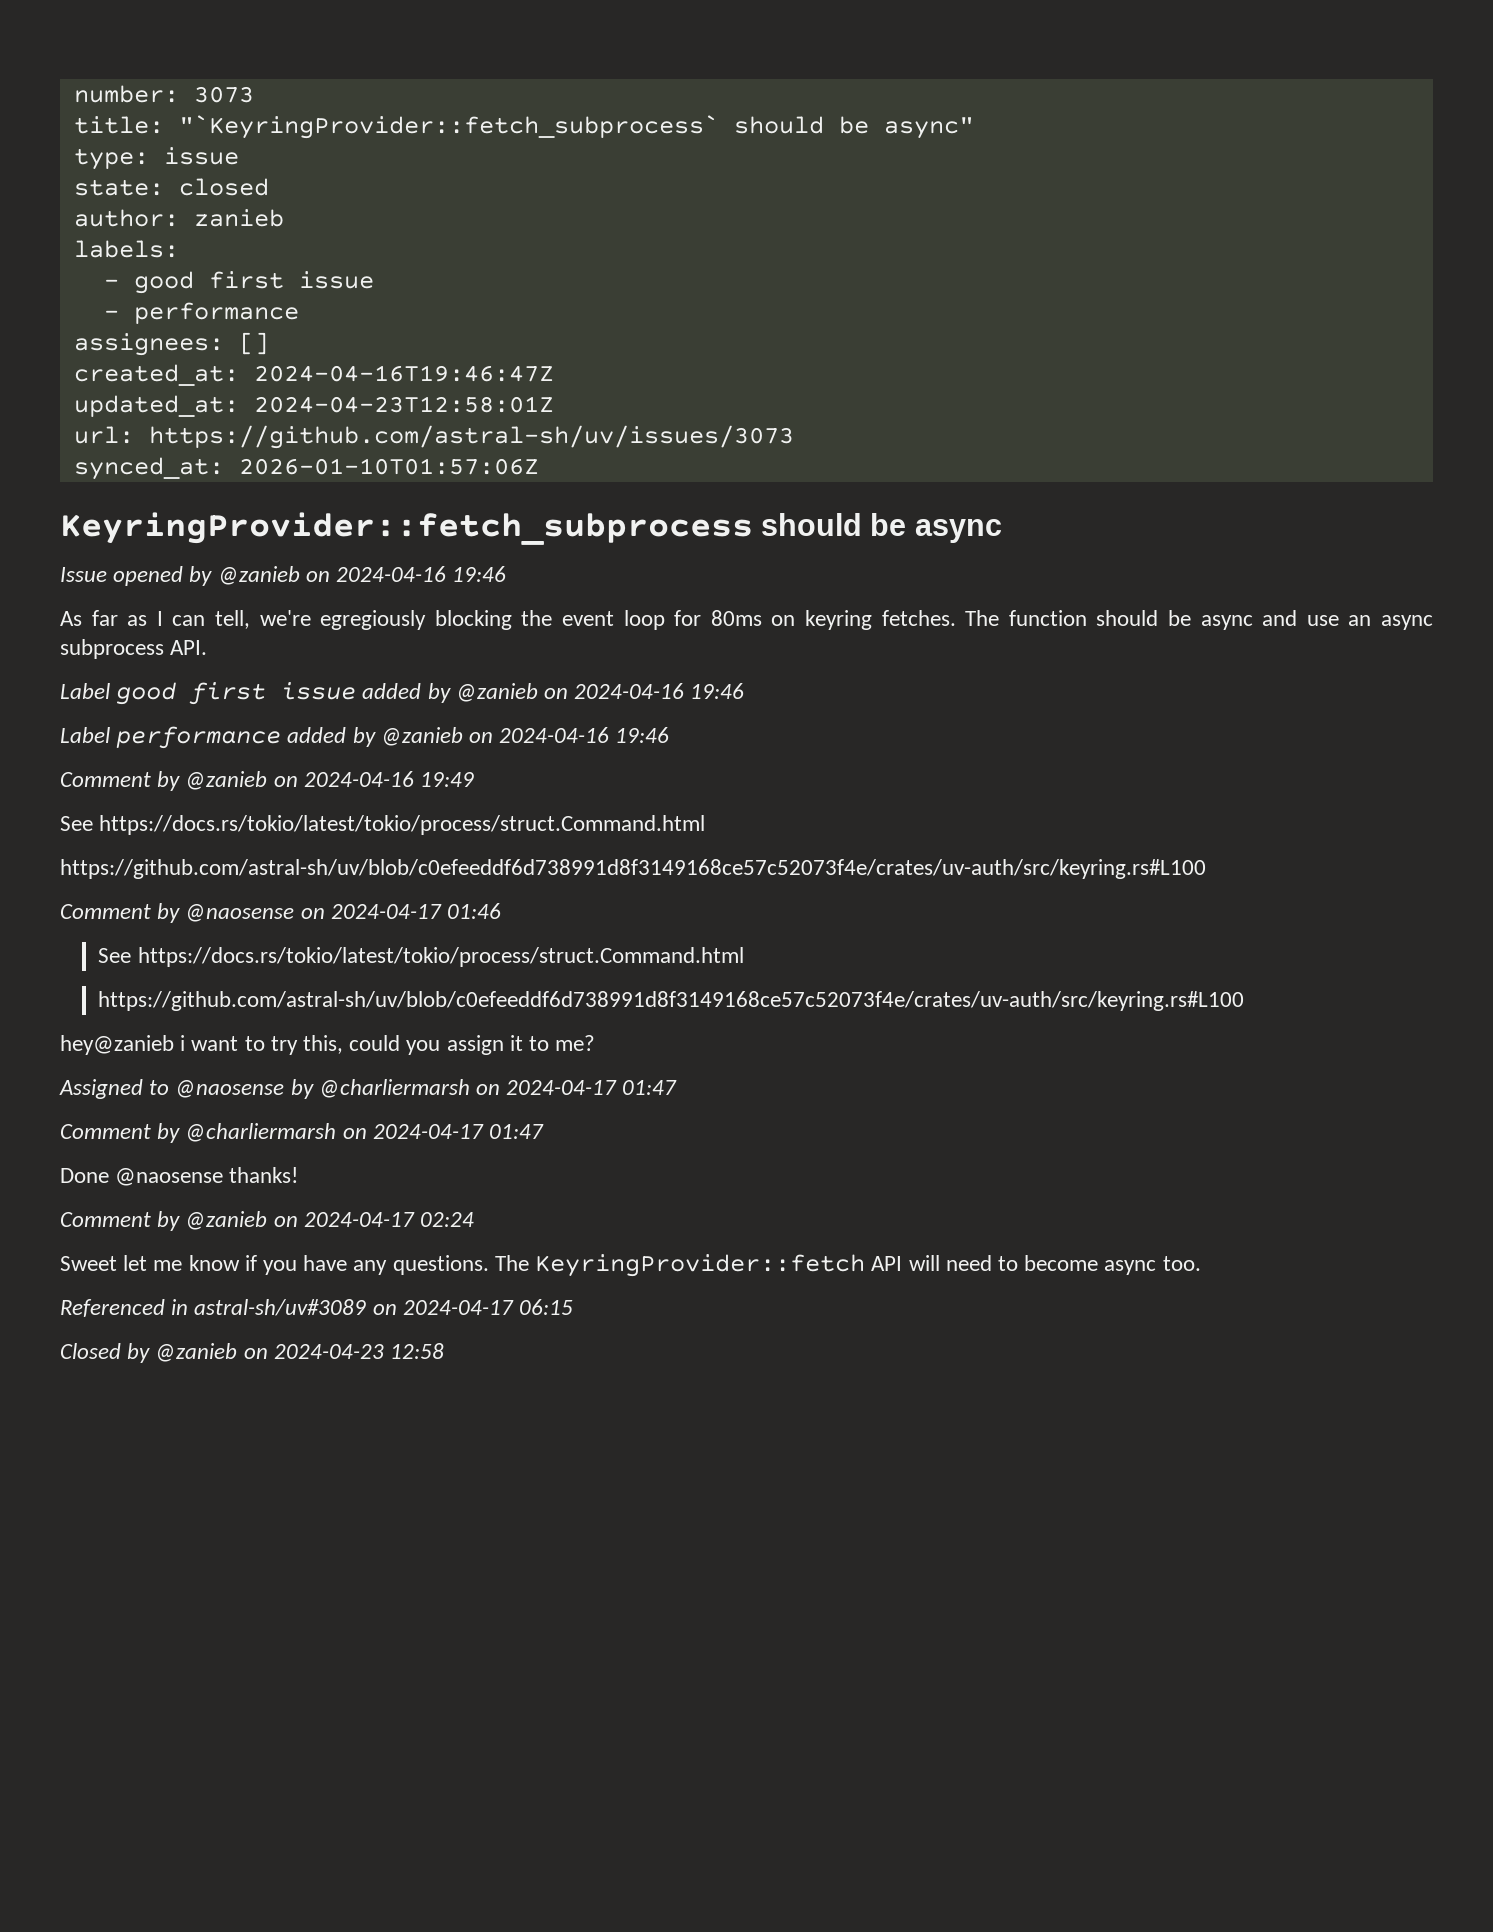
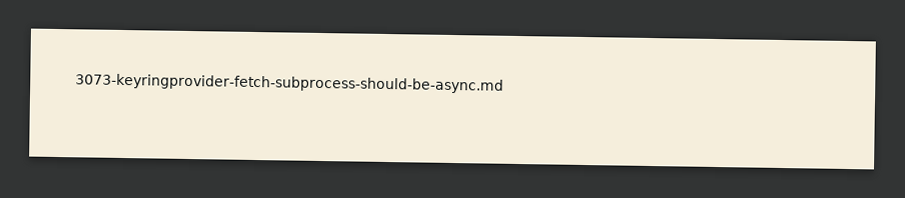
[73,85,254,103] [73,115,974,139] [73,147,239,170] [73,178,269,196] [73,209,284,227] [73,240,179,258] [103,271,374,294] [103,302,299,324] [73,332,269,356] [73,364,554,386] [73,395,554,417] [73,425,794,449] [73,457,539,480] [60,512,1002,545] [60,566,507,586] [60,610,1433,630] [60,639,208,659] [60,682,745,705] [60,726,670,749] [60,771,475,791] [60,815,706,835] [60,859,1206,879] [60,903,502,923] [98,947,744,967] [98,991,1245,1011] [60,1035,596,1055] [59,1079,678,1099] [60,1123,545,1143] [60,1167,299,1186] [60,1211,475,1231] [60,1254,1201,1277] [60,1299,574,1317] [60,1343,445,1363] number: 3073 // title: "`KeyringProvider::fetch_subprocess` should be async" // type: issue // state: closed // author: zanieb // labels: // - good first issue // - performance // assignees: [] // created_at: 2024-04-16T19:46:47Z // updated_at: 2024-04-23T12:58:01Z // url: https://github.com/astral-sh/uv/issues/3073 // synced_at: 2026-01-10T01:57:06Z // KeyringProvider::fetch_subprocess should be async // Issue opened by @zanieb on 2024-04-16 19:46 // As far as I can tell, we're egregiously blocking the event loop for 80ms on keyring fetches. The function should be async and use an async subprocess API. // Label good first issue added by @zanieb on 2024-04-16 19:46 // Label performance added by @zanieb on 2024-04-16 19:46 // Comment by @zanieb on 2024-04-16 19:49 // See https://docs.rs/tokio/latest/tokio/process/struct.Command.html // https://github.com/astral-sh/uv/blob/c0efeeddf6d738991d8f3149168ce57c52073f4e/crates/uv-auth/src/keyring.rs#L100 // Comment by @naosense on 2024-04-17 01:46 // See https://docs.rs/tokio/latest/tokio/process/struct.Command.html // https://github.com/astral-sh/uv/blob/c0efeeddf6d738991d8f3149168ce57c52073f4e/crates/uv-auth/src/keyring.rs#L100 // hey@zanieb i want to try this, could you assign it to me? // Assigned to @naosense by @charliermarsh on 2024-04-17 01:47 // Comment by @charliermarsh on 2024-04-17 01:47 // Done @naosense thanks! // Comment by @zanieb on 2024-04-17 02:24 // Sweet let me know if you have any questions. The KeyringProvider::fetch API will need to become async too. // Referenced in astral-sh/uv#3089 on 2024-04-17 06:15 // Closed by @zanieb on 2024-04-23 12:58 -> [75,73,504,94] 3073-keyringprovider-fetch-subprocess-should-be-async.md

